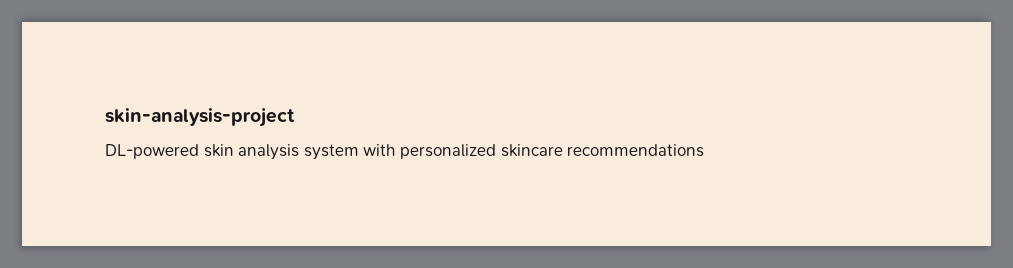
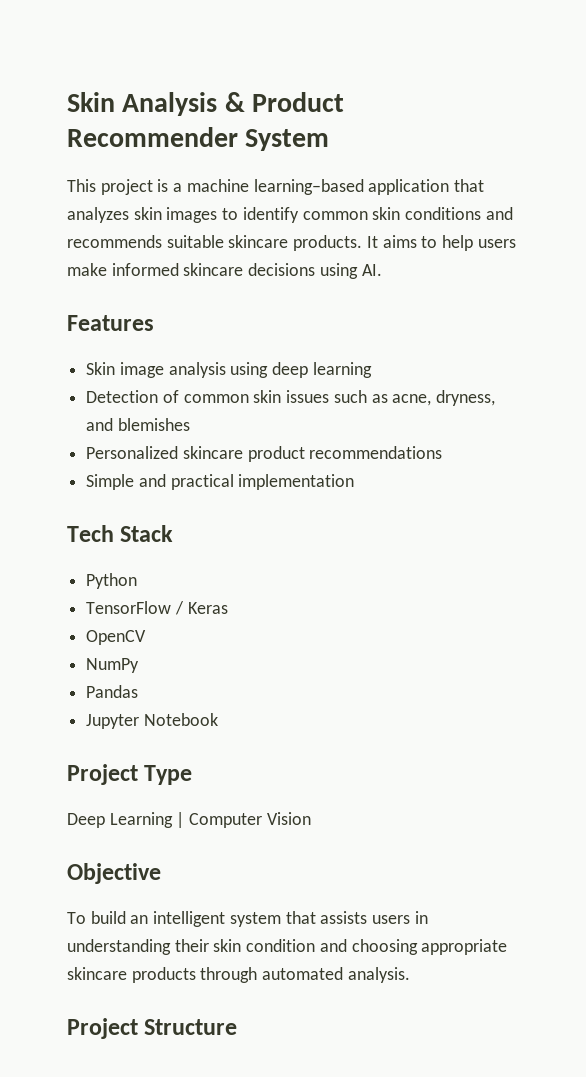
[105,108,295,127] [105,144,705,160] skin-analysis-project // DL-powered skin analysis system with personalized skincare recommendations -> [67,92,345,116] [67,127,330,151] [67,179,485,195] [67,207,513,223] [67,235,516,251] [67,263,382,279] [67,315,154,331] [86,362,372,378] [86,390,496,406] [86,418,190,431] [86,446,443,462] [86,474,355,490] [67,525,174,542] [86,573,138,589] [86,601,228,615] [86,630,147,645] [86,658,140,673] [86,685,139,698] [86,713,218,729] [67,764,193,785] [67,812,311,828] [67,863,161,884] [67,911,428,927] [67,939,508,955] [67,967,410,983] [67,1018,238,1039] Skin Analysis & Product Recommender System // This project is a machine learning–based application that analyzes skin images to identify common skin conditions and recommends suitable skincare products. It aims to help users make informed skincare decisions using AI. // Features // Skin image analysis using deep learning // Detection of common skin issues such as acne, dryness, and blemishes // Personalized skincare product recommendations // Simple and practical implementation // Tech Stack // Python // TensorFlow / Keras // OpenCV // NumPy // Pandas // Jupyter Notebook // Project Type // Deep Learning | Computer Vision // Objective // To build an intelligent system that assists users in understanding their skin condition and choosing appropriate skincare products through automated analysis. // Project Structure

